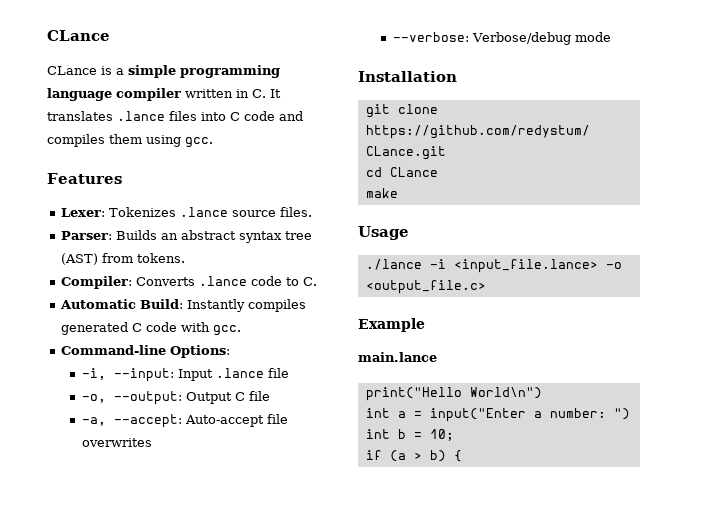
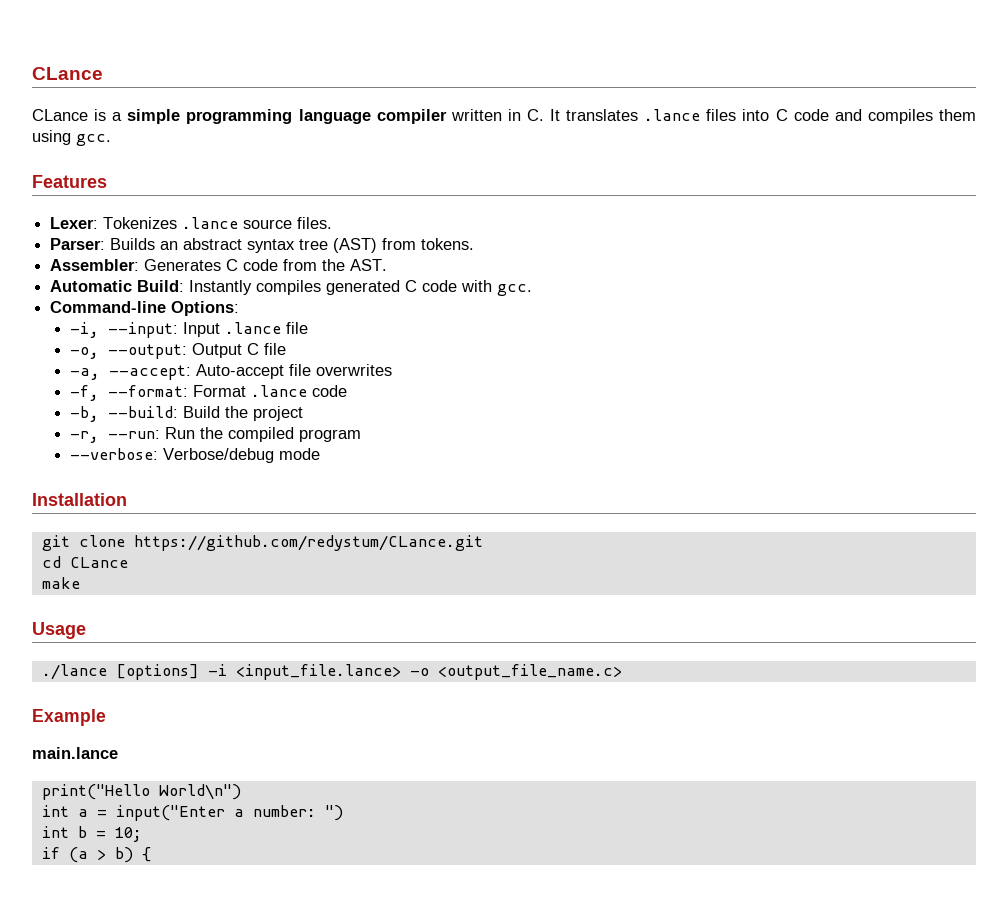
[61,276,318,289] Compiler: Converts .lance code to C. -> [50,259,388,271] Assembler: Generates C code from the AST.
(152, 442) none -> [70,385,348,401] [70,406,304,422] [70,427,362,443] // -f, --format: Format .lance code // -b, --build: Build the project // -r, --run: Run the compiled program
(422, 264) none -> [115,664,199,680] [options]
[365,280,486,294] <output_file.c> -> [437,664,622,680] <output_file_name.c>

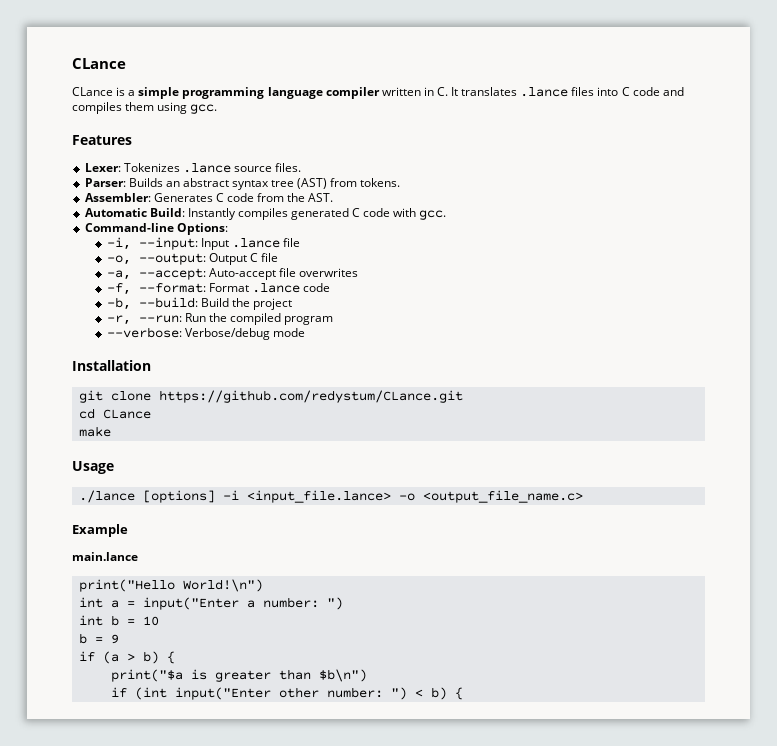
[158,784,241,800] World\n") -> [182,579,263,592] World!\n")
[114,827,142,842] 10; -> [142,616,159,626] [78,633,119,644] 10 // b = 9
(151, 854) none -> [110,669,367,682] [110,687,463,700] // print("$a is greater than $b\n") // if (int input("Enter other number: ") < b) {

